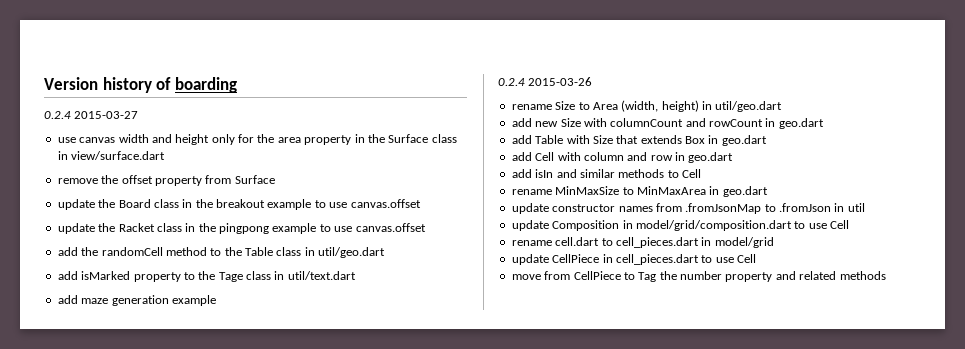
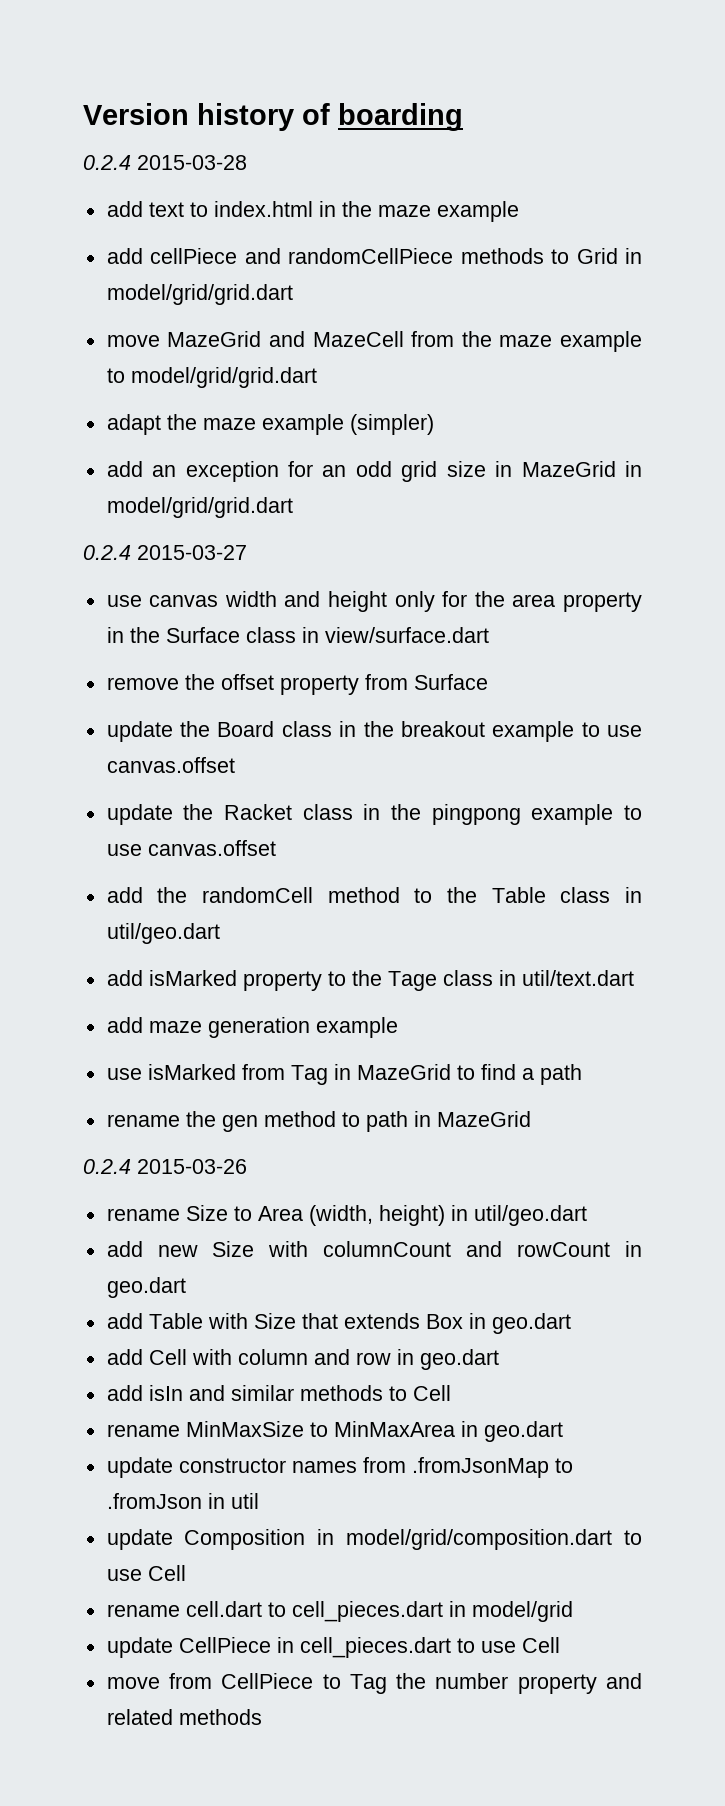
(237, 85) none -> [83,155,247,170] [106,201,519,222] [106,248,643,264] [106,284,293,305] [106,331,642,352] [106,367,317,388] [106,414,434,435] [106,461,642,482] [106,497,293,518] // 0.2.4 2015-03-28 // add text to index.html in the maze example // add cellPiece and randomCellPiece methods to Grid in model/grid/grid.dart // move MazeGrid and MazeCell from the maze example to model/grid/grid.dart // adapt the maze example (simpler) // add an exception for an odd grid size in MazeGrid in model/grid/grid.dart
(216, 300) none -> [106,1064,582,1085] [106,1111,531,1132] // use isMarked from Tag in MazeGrid to find a path // rename the gen method to path in MazeGrid

